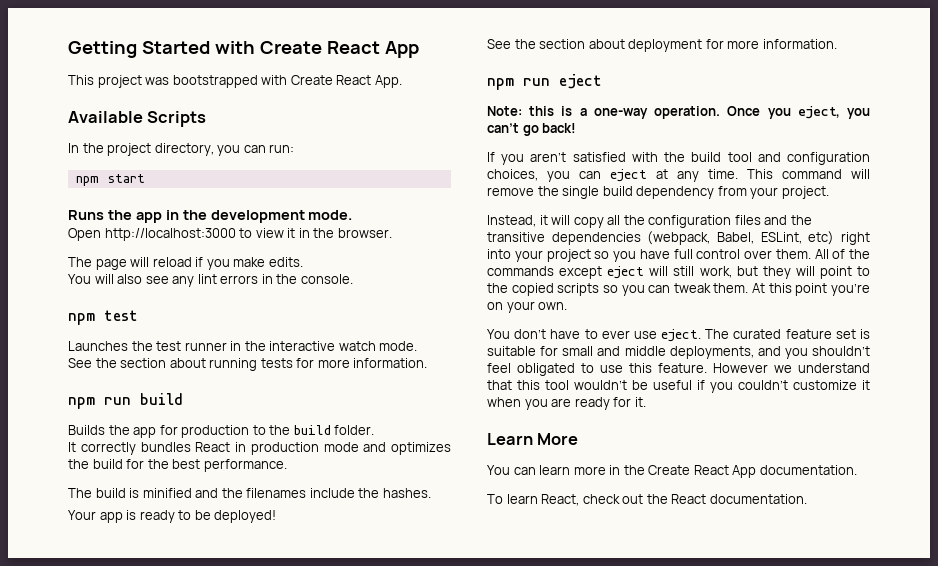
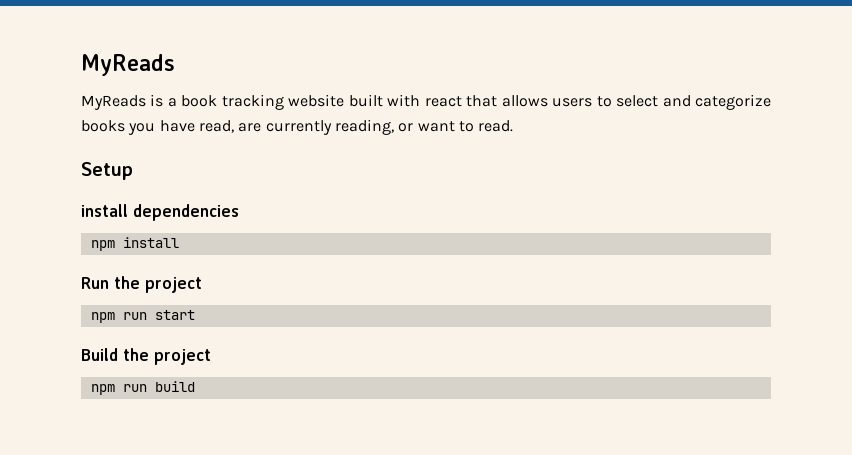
[68,41,419,58] [68,75,402,88] [68,111,207,127] [68,143,295,156] [75,176,99,186] Getting Started with Create React App // This project was bootstrapped with Create React App. // Available Scripts // In the project directory, you can run: // npm -> [81,54,175,76] [81,94,772,110] [81,119,514,135] [81,162,133,180] [81,204,239,221] [90,237,179,251] [81,276,202,293] [90,312,147,323] MyReads // MyReads is a book tracking website built with react that allows users to select and categorize books you have read, are currently reading, or want to read. // Setup // install dependencies // npm install // Run the project // npm run
[68,210,353,223] [68,228,392,241] [68,257,303,270] [68,274,353,287] [68,310,138,325] [68,341,418,351] [68,358,428,371] [68,393,183,409] [68,425,375,438] [68,442,451,455] [68,459,287,472] [68,488,431,498] [68,510,277,523] [487,39,837,52] [487,74,602,90] [487,106,870,119] [487,123,577,136] [487,152,870,165] [487,169,870,182] [487,186,829,199] [487,215,812,228] [487,231,870,245] [487,249,870,262] [487,266,870,279] [487,283,870,296] [487,301,568,313] [487,329,870,342] [487,346,870,359] [487,363,870,376] [487,380,870,393] [487,397,646,410] [487,433,579,445] [487,465,857,478] [487,494,807,506] Runs the app in the development mode. // Open http://localhost:3000 to view it in the browser. // The page will reload if you make edits. // You will also see any lint errors in the console. // npm test // Launches the test runner in the interactive watch mode. // See the section about running tests for more information. // npm run build // Builds the app for production to the build folder. // It correctly bundles React in production mode and optimizes the build for the best performance. // The build is minified and the filenames include the hashes. // Your app is ready to be deployed! // See the section about deployment for more information. // npm run eject // Note: this is a one-way operation. Once you eject, you can’t go back! // If you aren’t satisfied with the build tool and configuration choices, you can eject at any time. This command will remove the single build dependency from your project. // Instead, it will copy all the configuration files and the transitive dependencies (webpack, Babel, ESLint, etc) right into your project so you have full control over them. All of the commands except eject will still work, but they will point to the copied scripts so you can tweak them. At this point you’re on your own. // You don’t have to ever use eject. The curated feature set is suitable for small and middle deployments, and you shouldn’t feel obligated to use this feature. However we understand that this tool wouldn’t be useful if you couldn’t customize it when you are ready for it. // Learn More // You can learn more in the Create React App documentation. // To learn React, check out the React documentation. -> [81,348,211,365] [90,381,195,395] Build the project // npm run build

